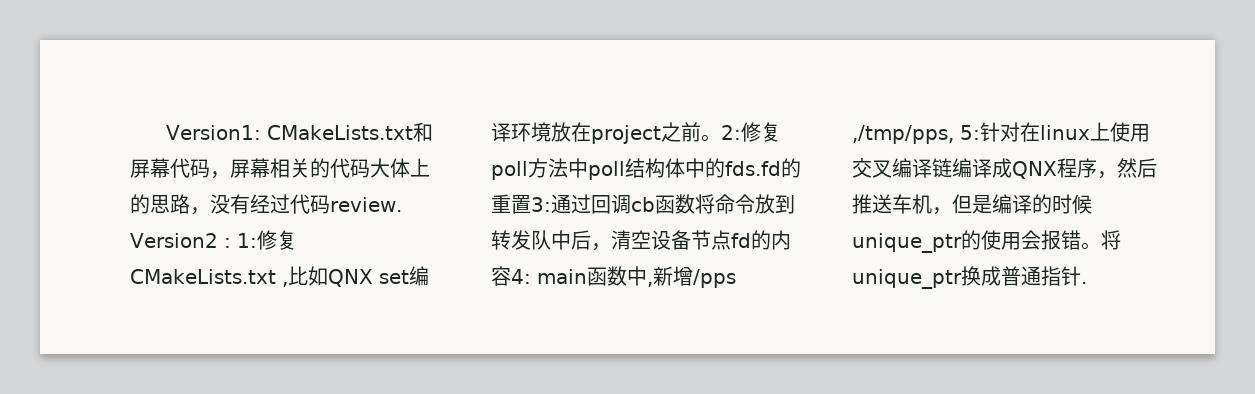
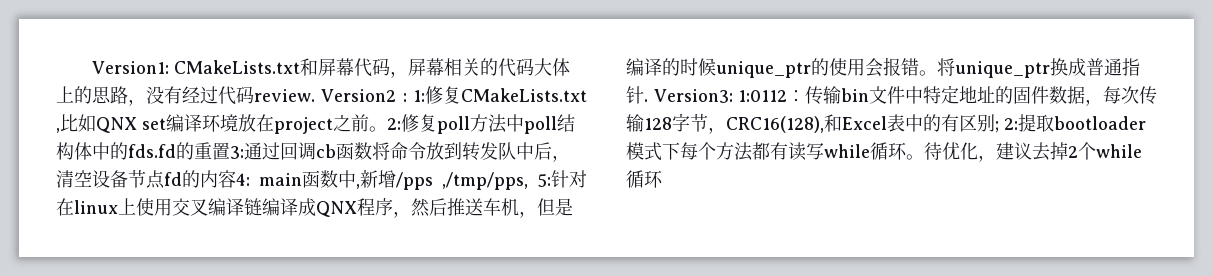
(1087, 283) none -> [653,85,1157,106] [626,113,1146,134] [626,142,1142,162] [626,170,663,188] Version3: 1:0112：传输bin文件中特定地址的固件数据，每次传输128字节，CRC16(128),和Excel表中的有区别; 2:提取bootloader模式下每个方法都有读写while循环。待优化，建议去掉2个while循环

